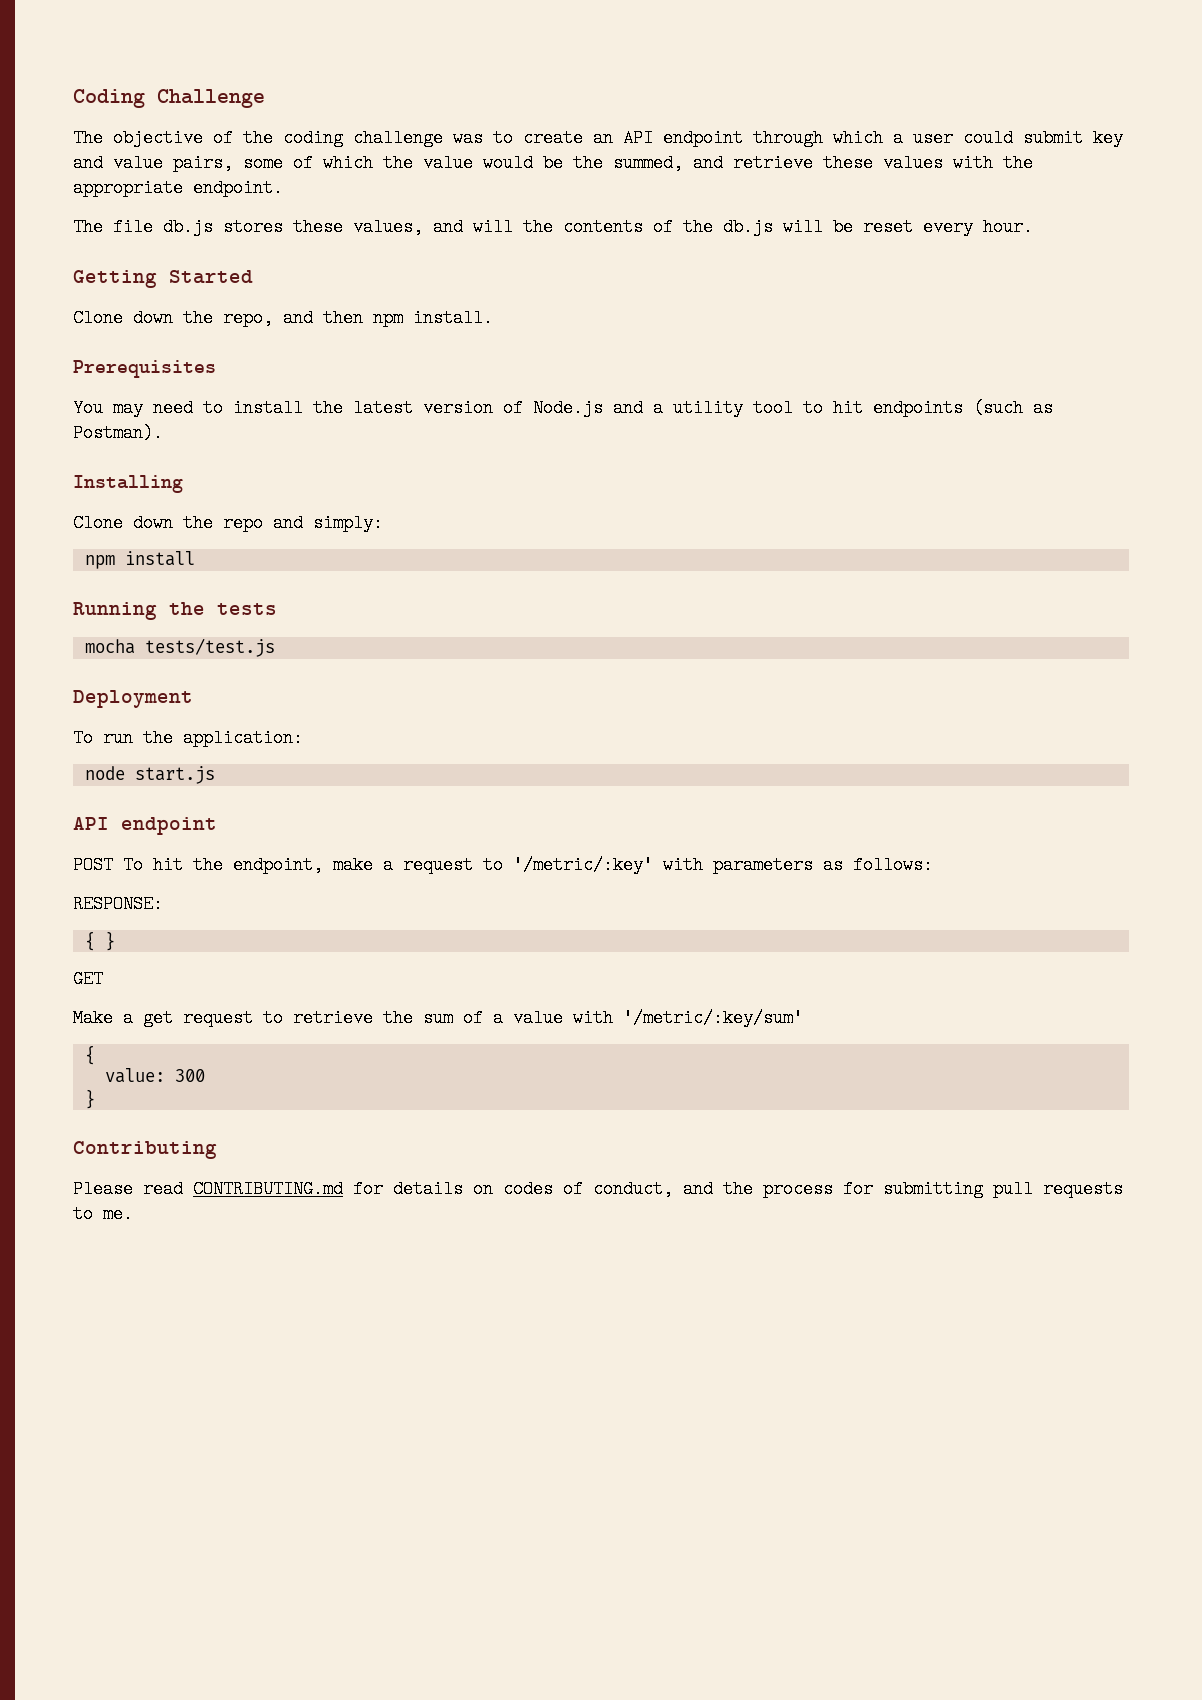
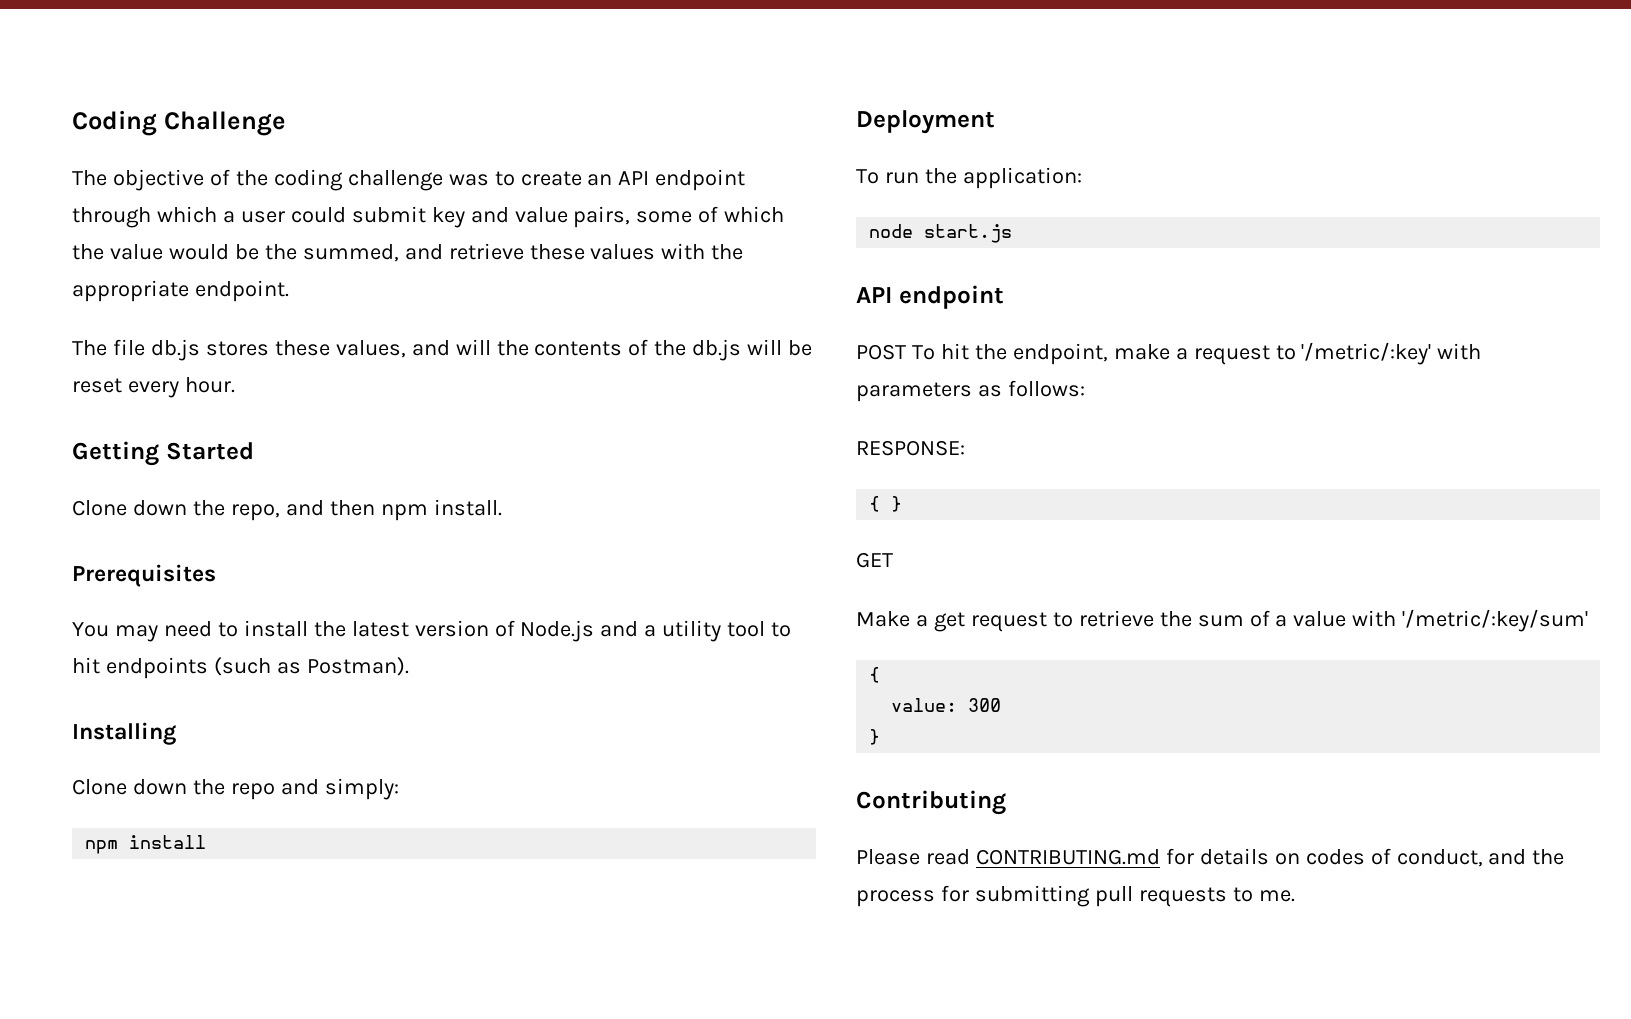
[73,602,277,620] [84,638,275,657] // Running the tests // mocha tests/test.js -> (207, 842) none

